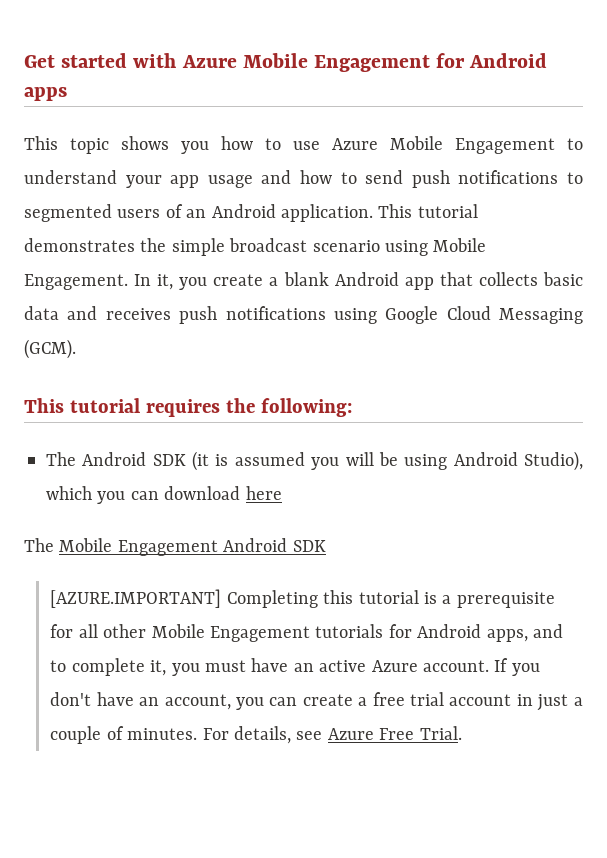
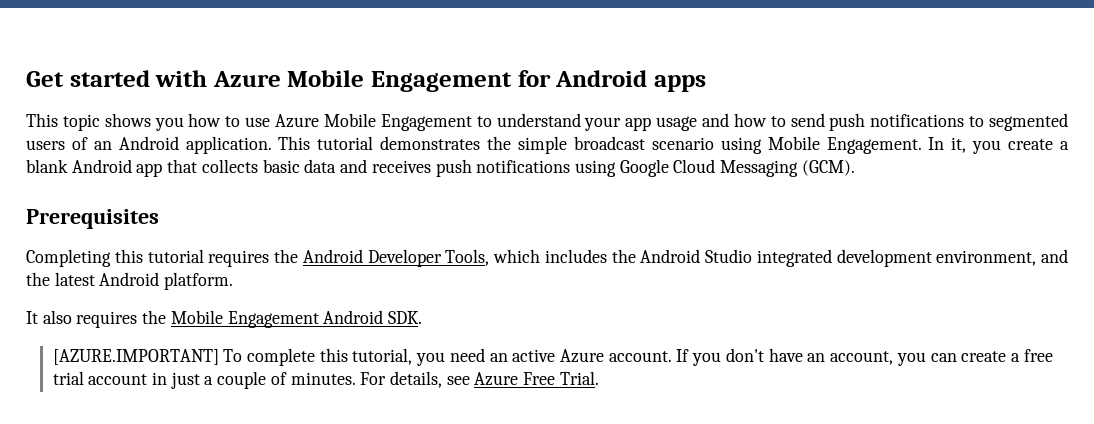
[24,398,352,417] [46,451,584,471] [46,486,282,504] [24,538,54,552] This tutorial requires the following: // The Android SDK (it is assumed you will be using Android Studio), which you can download here // The -> [26,209,159,229] [26,249,1068,267] [26,272,234,290] [26,310,167,328] Prerequisites // Completing this tutorial requires the Android Developer Tools, which includes the Android Studio integrated development environment, and the latest Android platform. // It also requires the
[292,540,326,552] SDK -> [388,311,423,324] SDK.
[226,590,555,608] [50,624,564,642] [50,658,289,676] Completing this tutorial is a prerequisite for all other Mobile Engagement tutorials for Android apps, and to complete it, you must have -> [223,348,485,366] To complete this tutorial, you need

